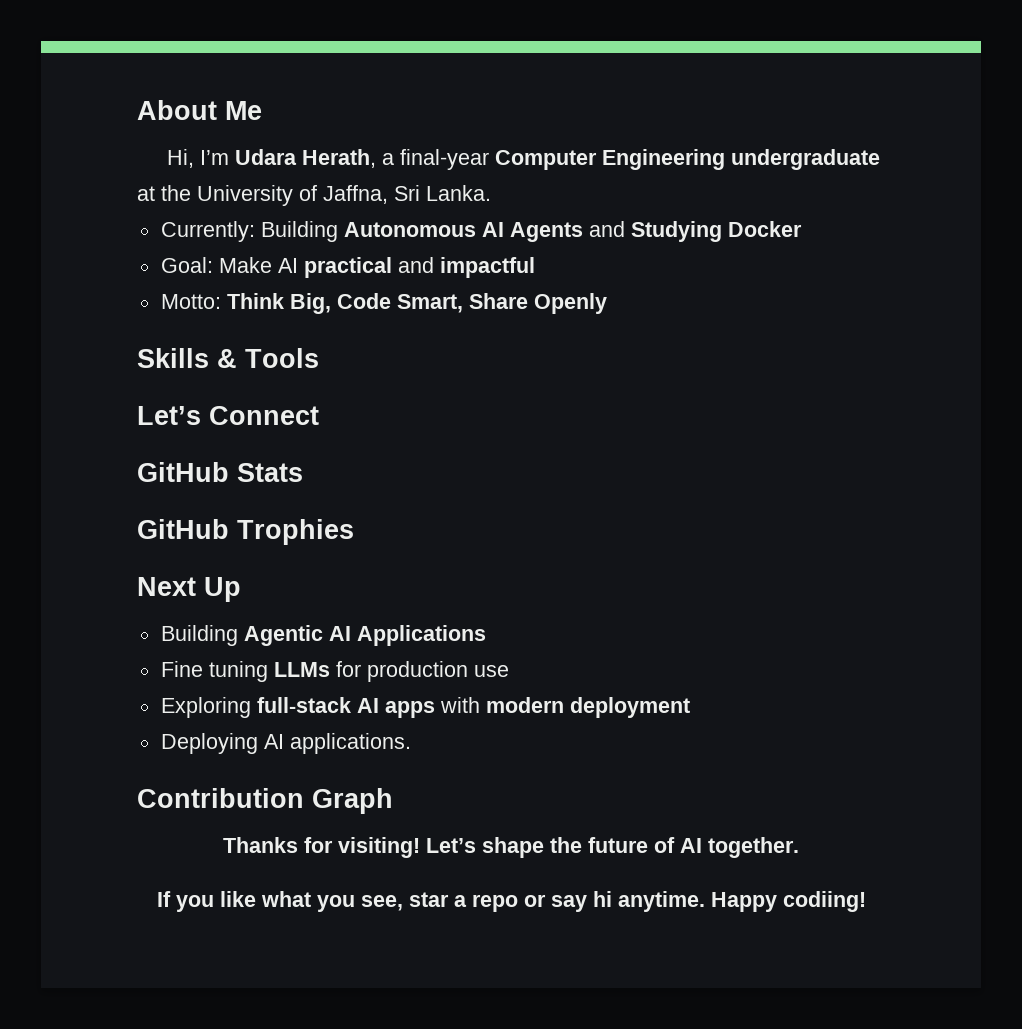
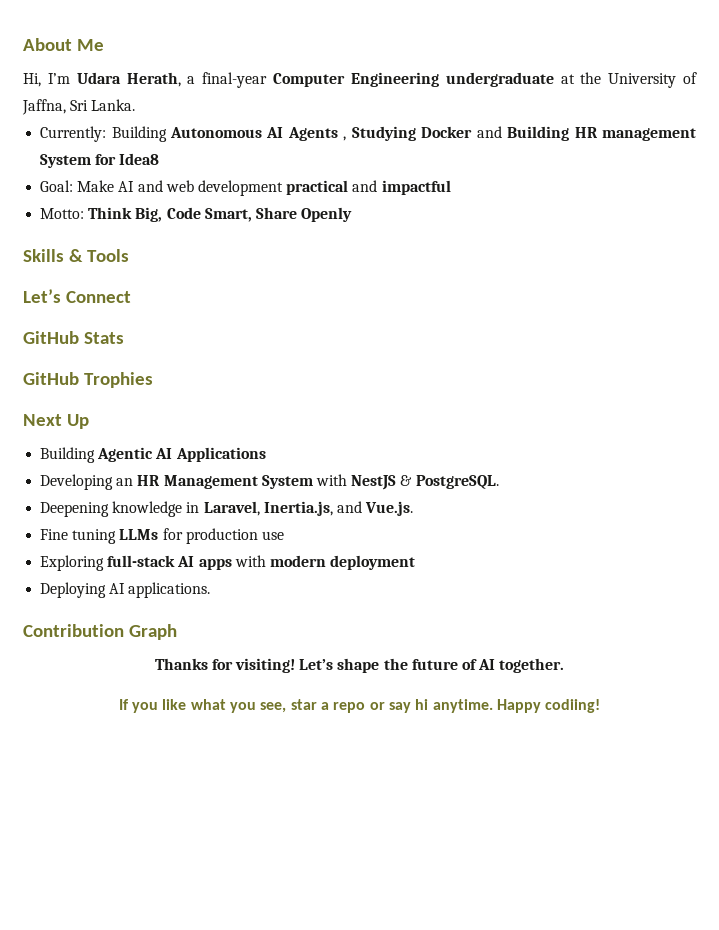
[588,221,625,237] and -> [343,136,347,141] ,
(802, 229) none -> [476,126,696,141] [40,153,160,168] and Building HR management System for Idea8
(298, 265) none -> [137,180,283,196] and web development
(486, 635) none -> [40,474,499,490] [40,501,414,517] // Developing an HR Management System with NestJS & PostgreSQL. // Deepening knowledge in Laravel, Inertia.js, and Vue.js.

